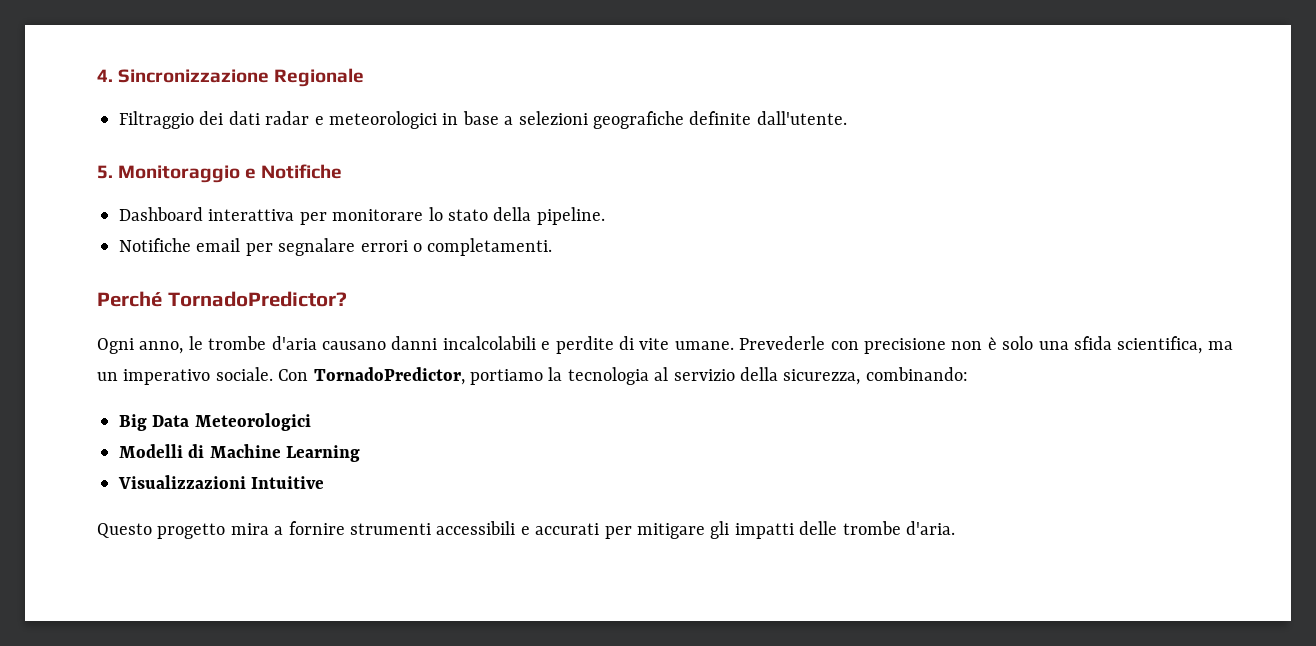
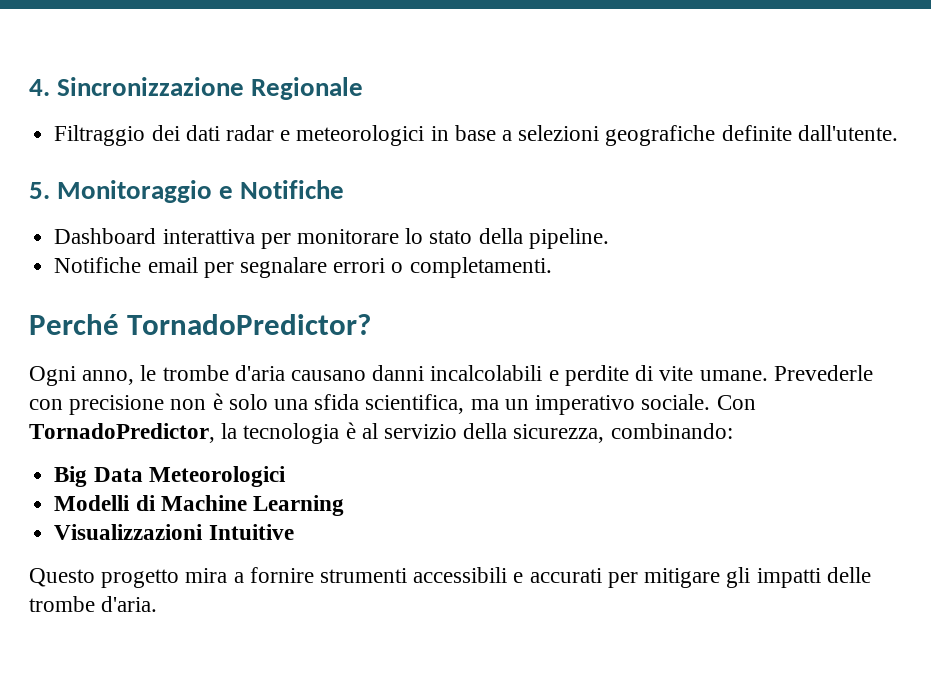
[470,369,543,385] portiamo -> (215, 433) none
(649, 376) none -> [345,422,356,439] è

